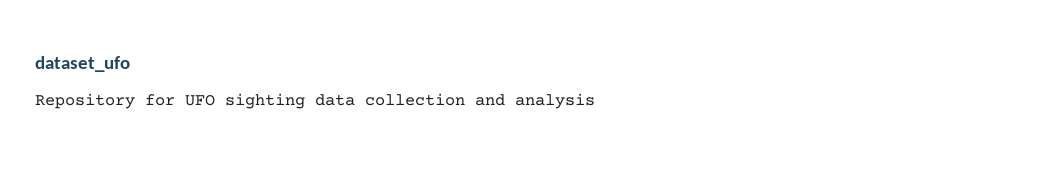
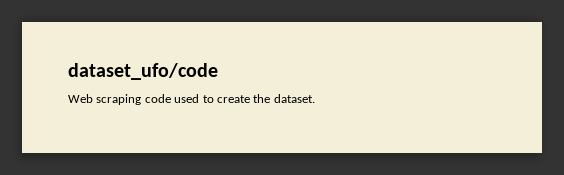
[35,56,130,72] [35,93,595,109] dataset_ufo // Repository for UFO sighting data collection and analysis -> [68,63,218,80] [68,94,315,105] dataset_ufo/code // Web scraping code used to create the dataset.

